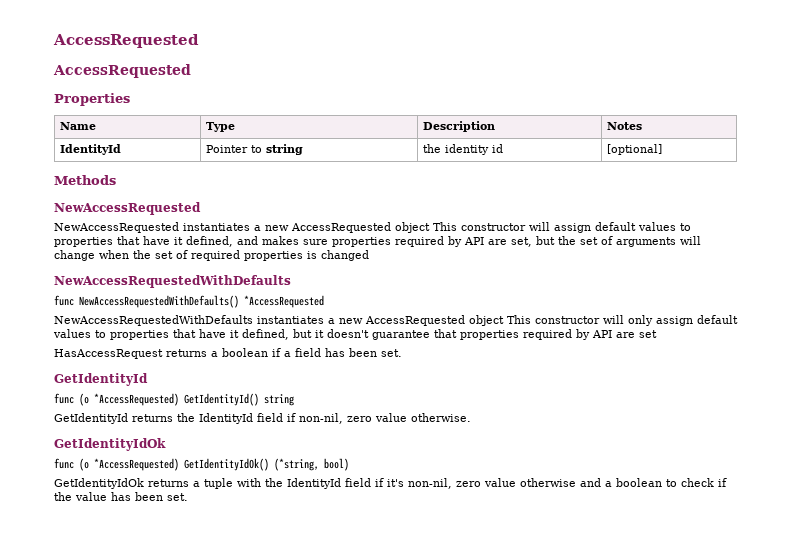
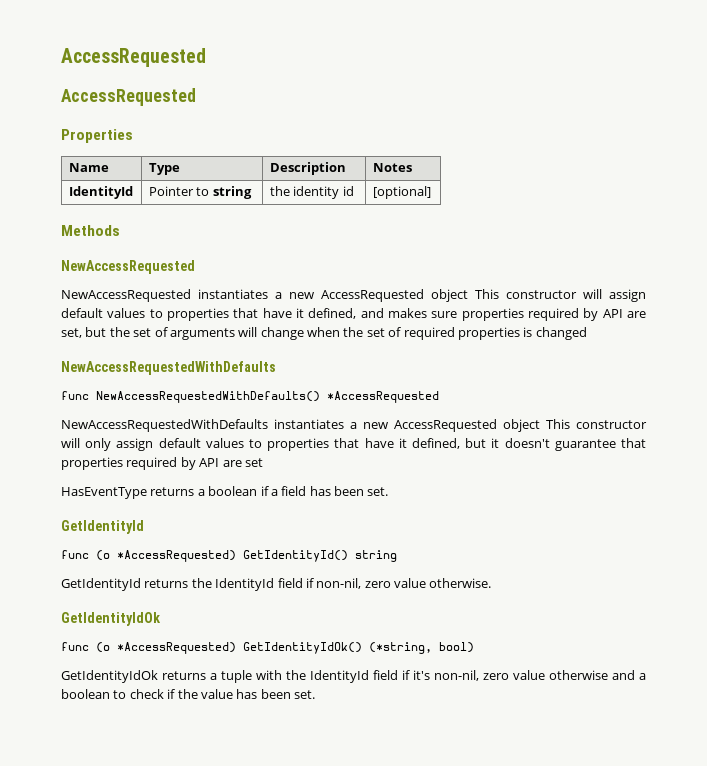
[54,349,163,359] HasAccessRequest -> [61,487,147,499] HasEventType

